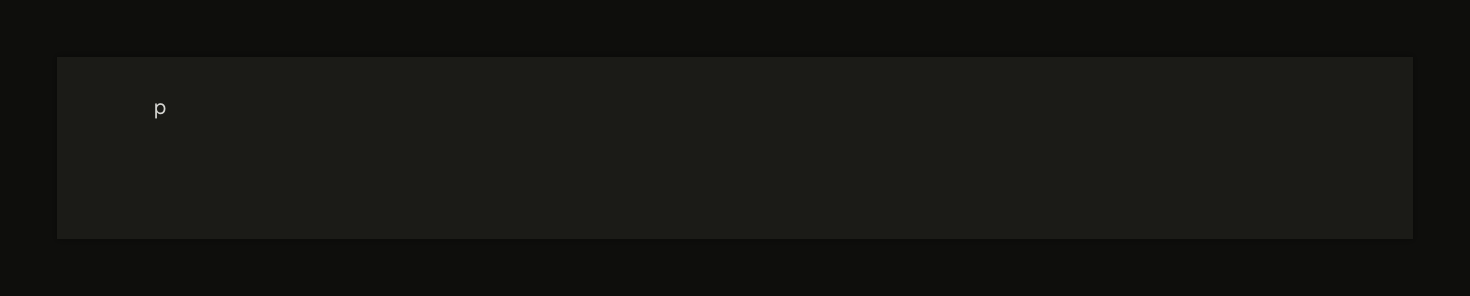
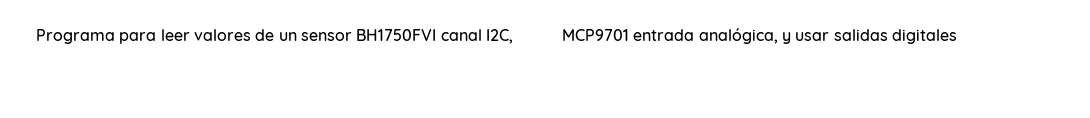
[153,103,167,119] p -> [36,28,957,44] Programa para leer valores de un sensor BH1750FVI canal I2C, MCP9701 entrada analógica, y usar salidas digitales

